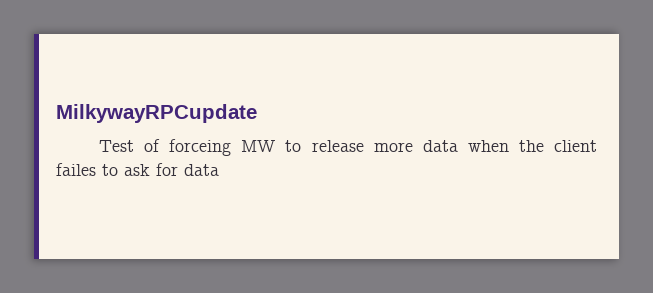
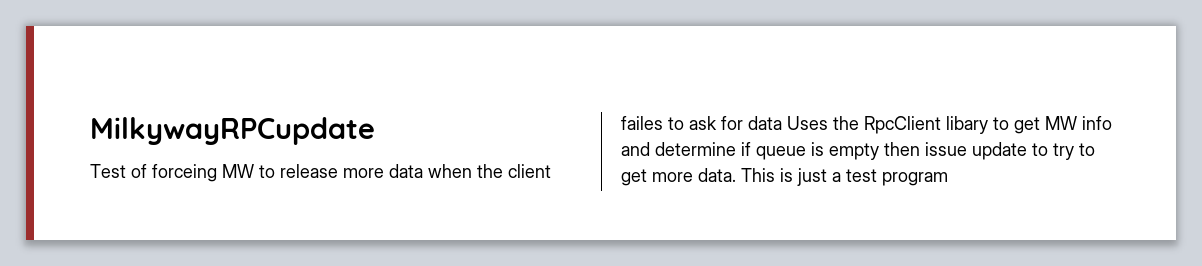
(219, 170) none -> [787,116,1112,134] [621,142,1095,160] [621,168,948,186] Uses the RpcClient libary to get MW info and determine if queue is empty then issue update to try to get more data. This is just a test program

